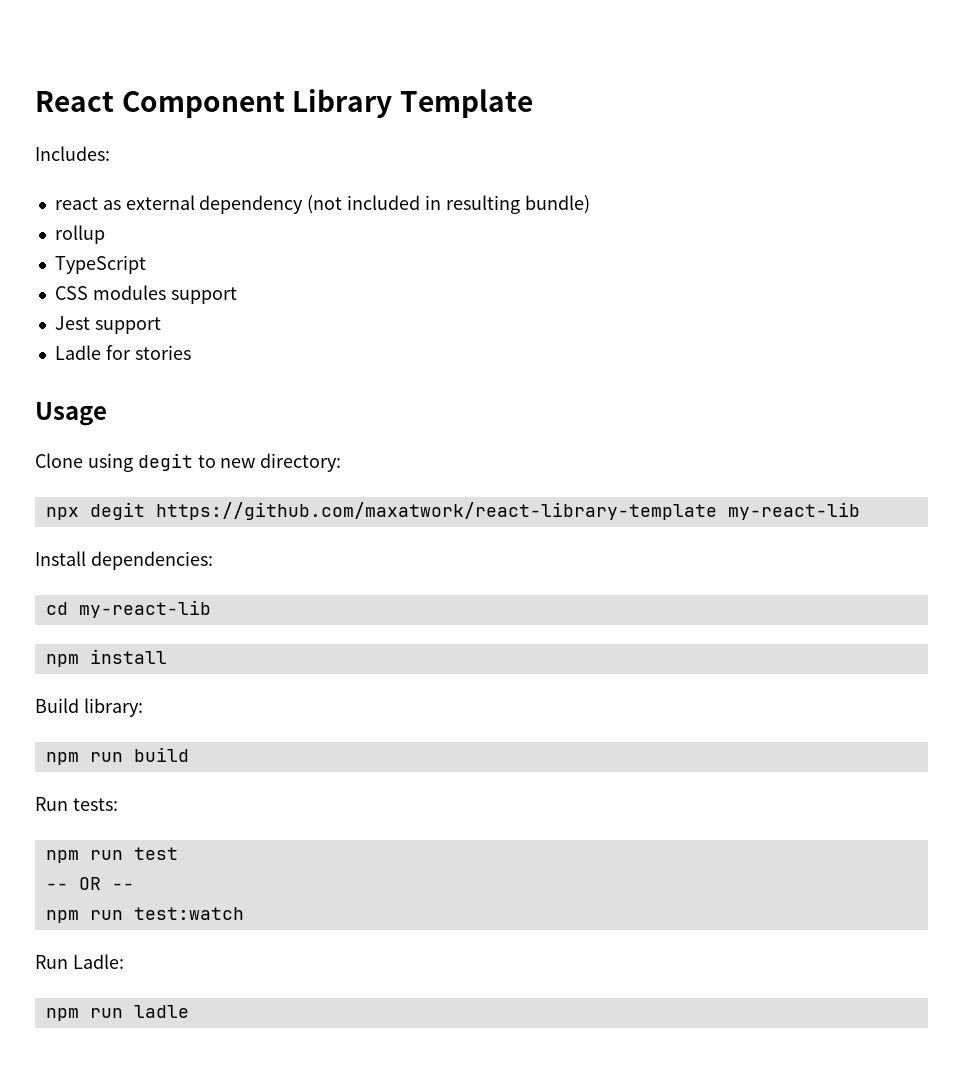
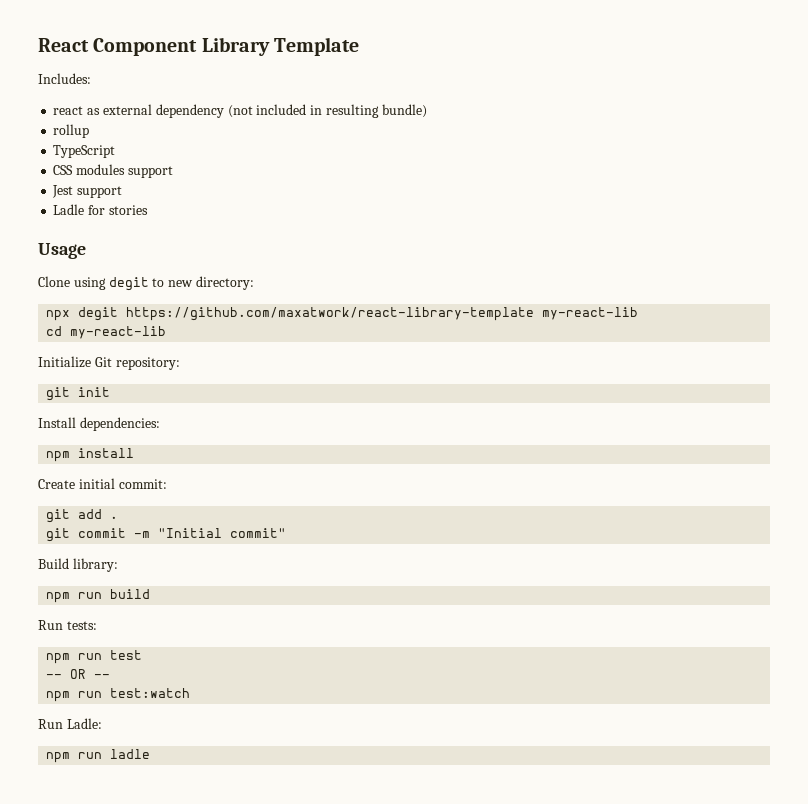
(860, 511) none -> [46,326,167,339] [38,356,180,370] [46,387,111,401] // cd my-react-lib // Initialize Git repository: // git init
[45,600,211,618] // cd my-react-lib -> (160, 424) none
(167, 656) none -> [38,478,167,489] [46,509,119,523] [46,528,287,542] // Create initial commit: // git add . // git commit -m "Initial commit"

